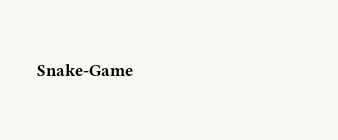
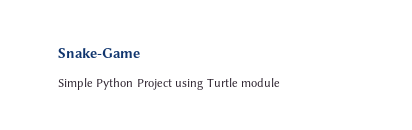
(133, 70) none -> [58,78,280,90] // Simple Python Project using Turtle module

